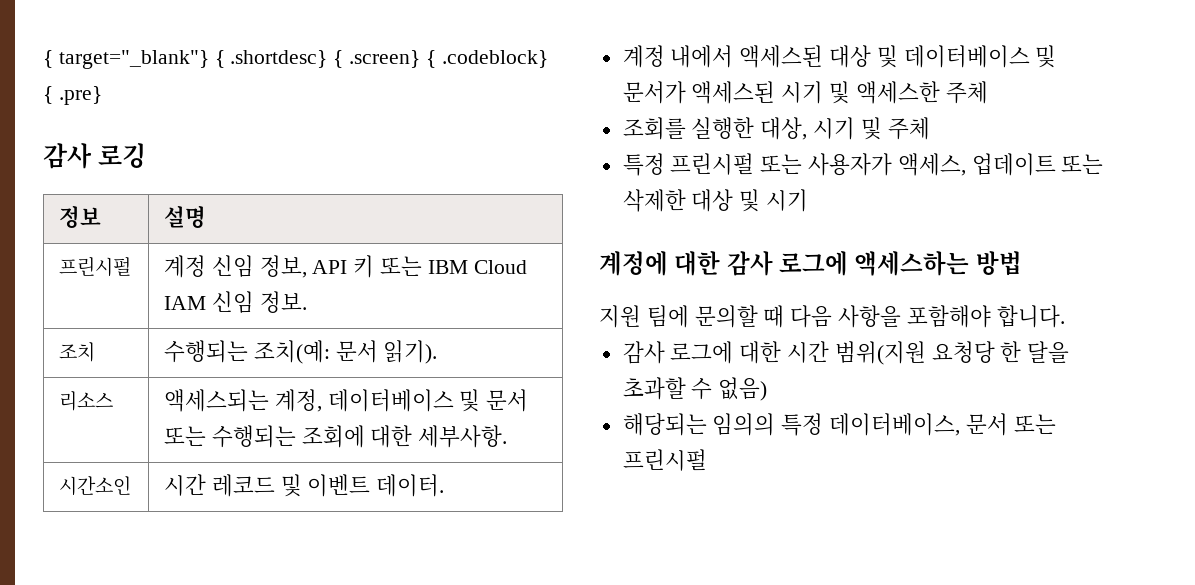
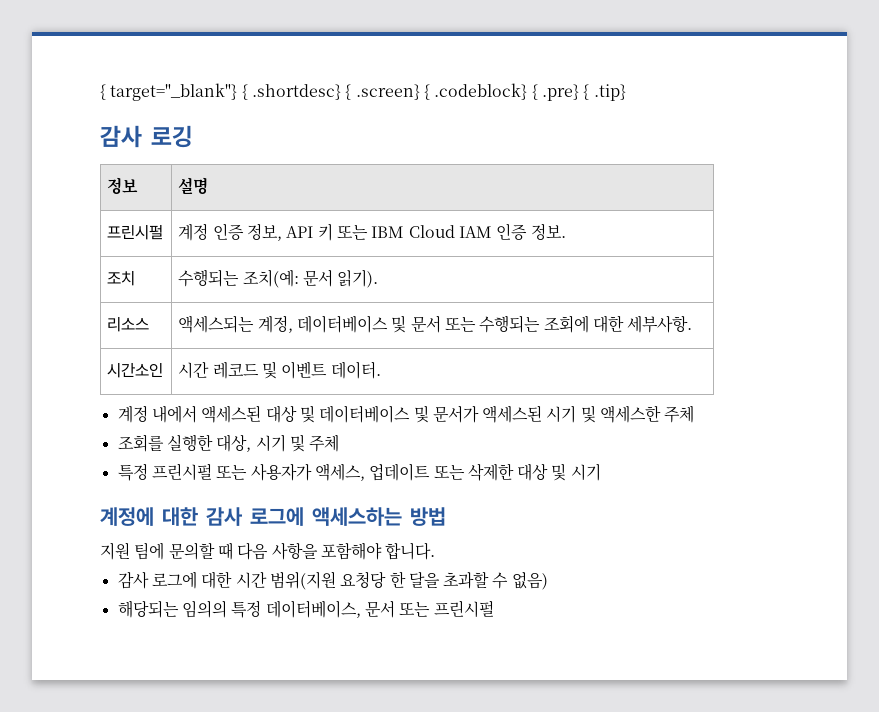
(102, 95) none -> [583,84,626,101] { .tip}
[211,255,254,277] 신임 -> [212,223,244,240] 인증
[211,291,254,313] 신임 -> [496,223,528,240] 인증

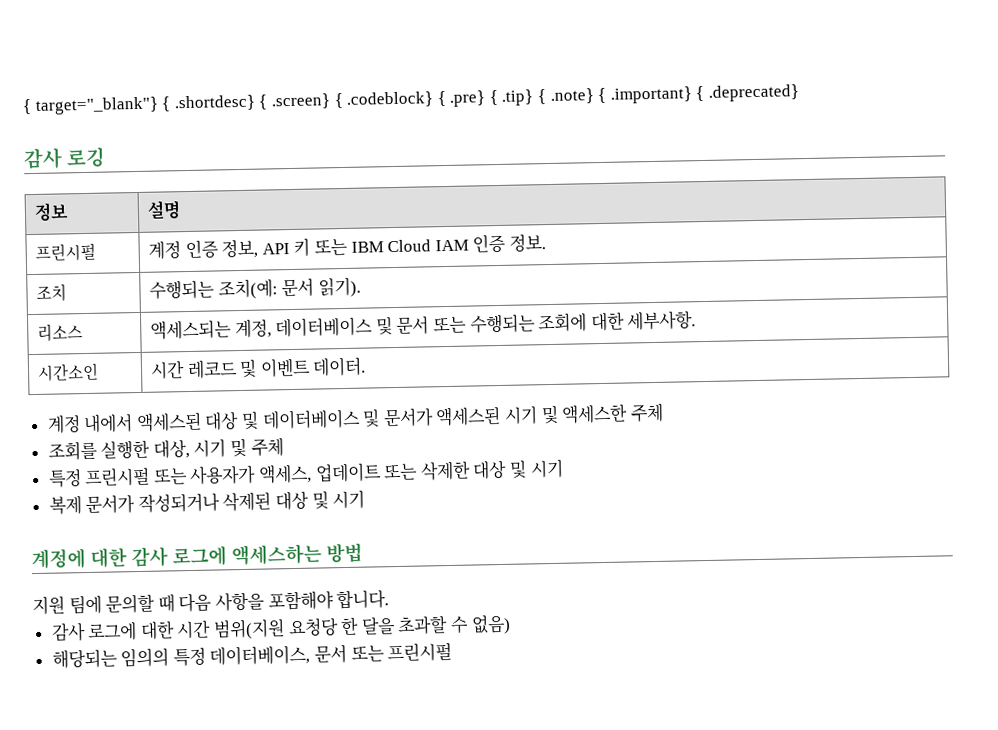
(626, 92) none -> [537,84,800,105] { .note} { .important} { .deprecated}
(601, 472) none -> [48,490,366,515] // 복제 문서가 작성되거나 삭제된 대상 및 시기

